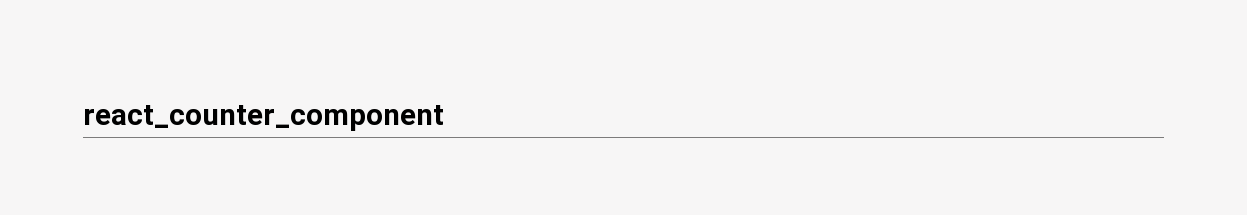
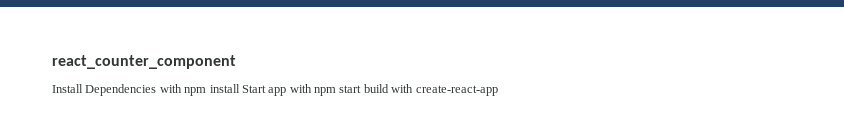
(444, 118) none -> [52,84,498,96] // Install Dependencies with npm install Start app with npm start build with create-react-app

